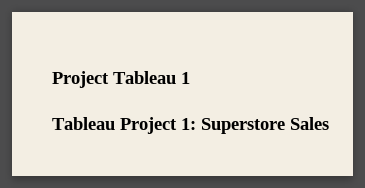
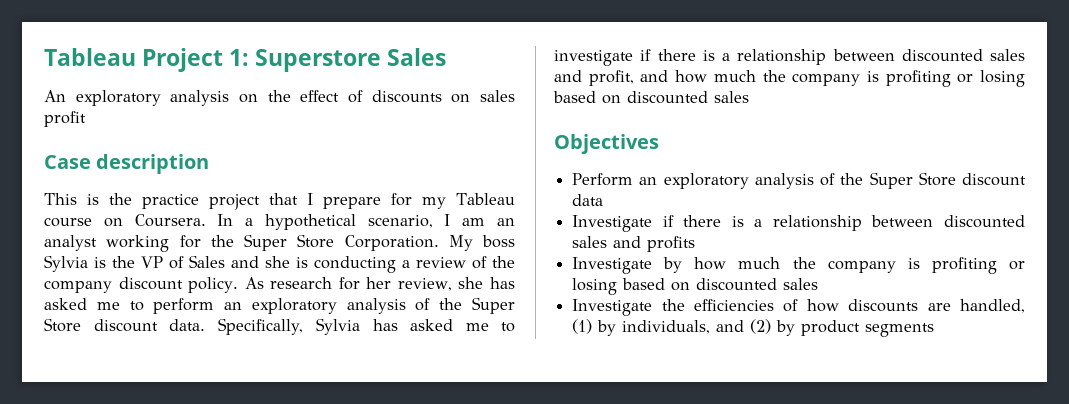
[52,71,190,88] Project Tableau 1 // -> (44, 57) none
(329, 123) none -> [44,90,515,106] [44,111,86,127] [44,154,210,174] [44,193,516,210] [44,214,515,230] [44,234,515,252] [44,255,515,273] [44,277,515,293] [44,297,515,314] [44,318,515,335] [554,49,1025,66] [554,70,1025,87] [553,91,749,104] [554,134,659,154] [572,172,1026,189] [572,194,604,206] [572,215,1025,232] [572,236,696,252] [572,257,1025,274] [572,278,819,295] [572,299,1025,316] [572,319,935,337] // An exploratory analysis on the effect of discounts on sales profit // Case description // This is the practice project that I prepare for my Tableau course on Coursera. In a hypothetical scenario, I am an analyst working for the Super Store Corporation. My boss Sylvia is the VP of Sales and she is conducting a review of the company discount policy. As research for her review, she has asked me to perform an exploratory analysis of the Super Store discount data. Specifically, Sylvia has asked me to investigate if there is a relationship between discounted sales and profit, and how much the company is profiting or losing based on discounted sales // Objectives // Perform an exploratory analysis of the Super Store discount data // Investigate if there is a relationship between discounted sales and profits // Investigate by how much the company is profiting or losing based on discounted sales // Investigate the efficiencies of how discounts are handled, (1) by individuals, and (2) by product segments

